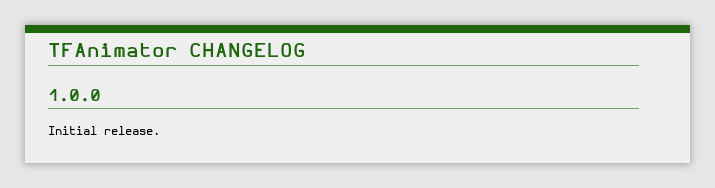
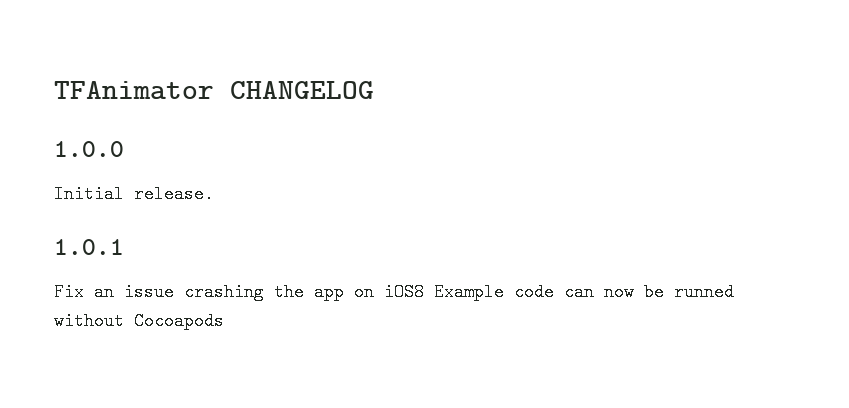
(160, 130) none -> [54,239,124,255] [54,283,734,301] [54,312,224,330] // 1.0.1 // Fix an issue crashing the app on iOS8 Example code can now be runned without Cocoapods

